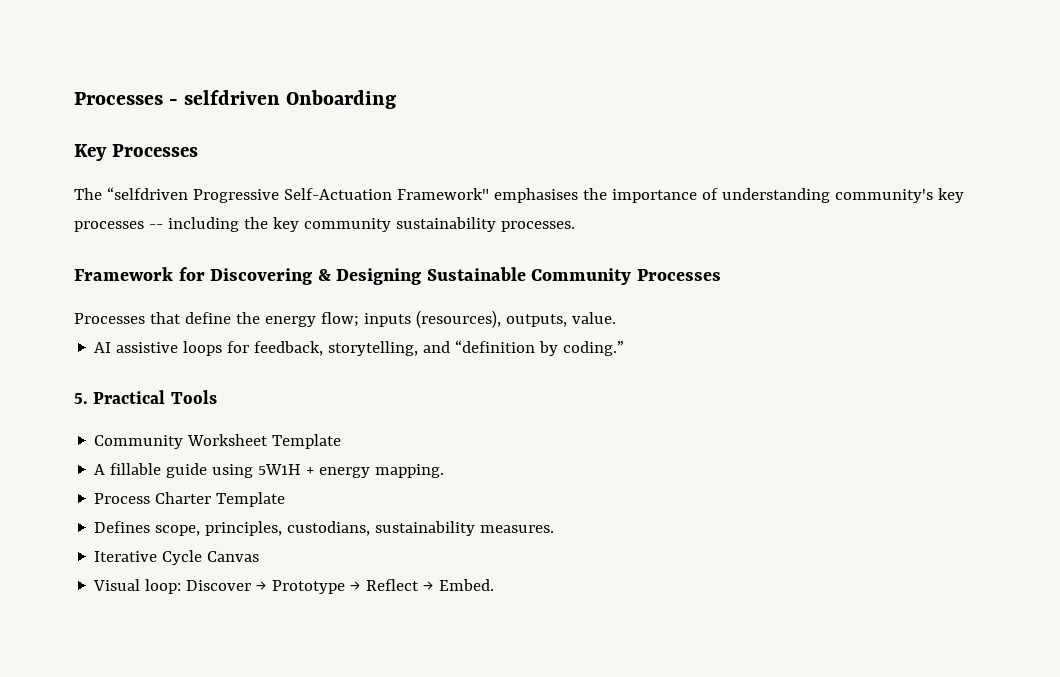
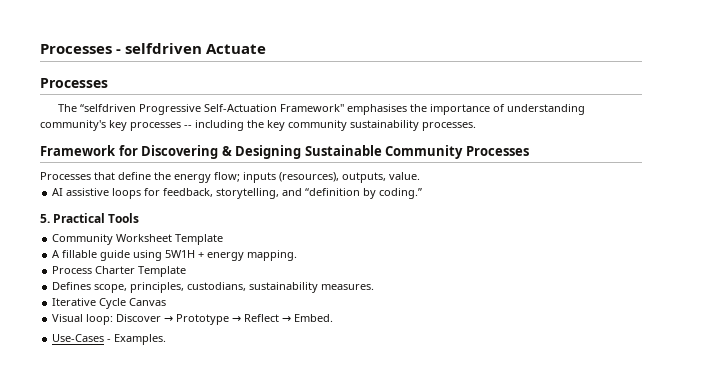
[286,90,397,109] [74,144,107,161] Onboarding // Key -> [206,44,267,54] Actuate //
(495, 585) none -> [52,334,167,345] // Use-Cases - Examples.

